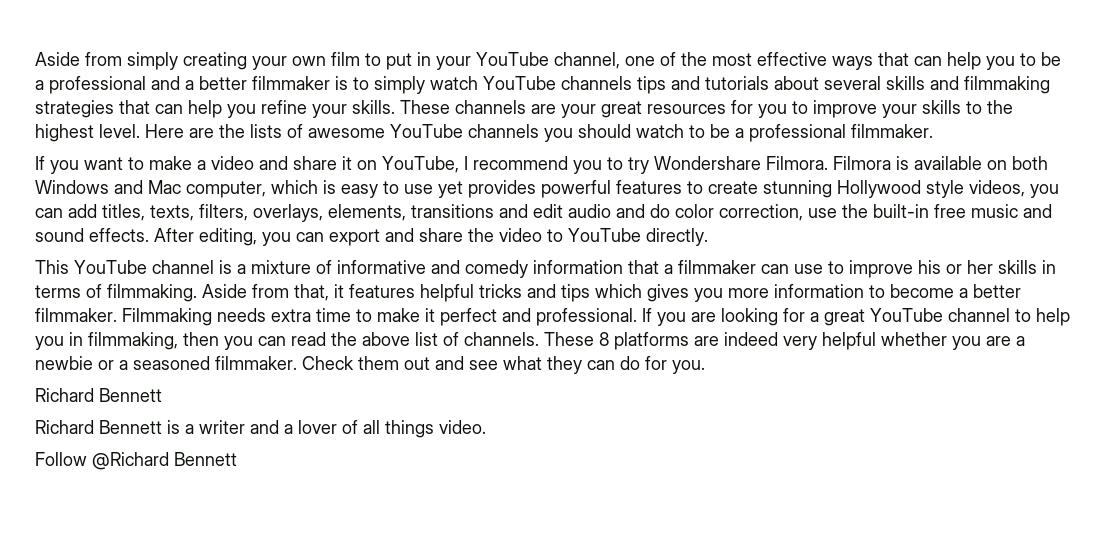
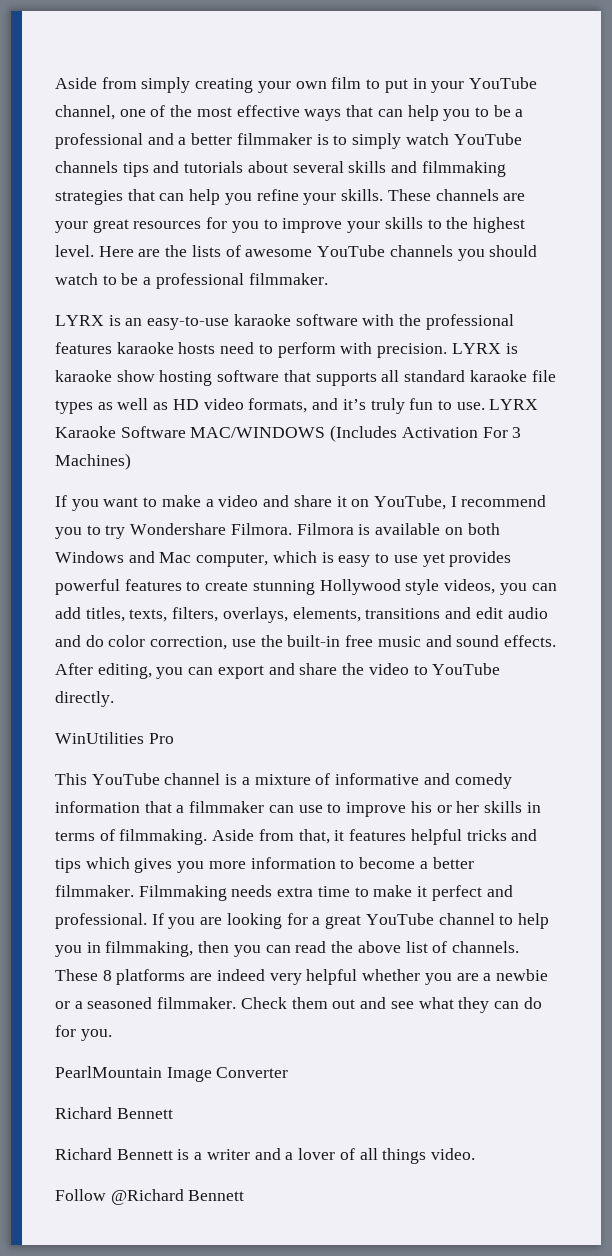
(933, 131) none -> [55,314,514,330] [55,342,518,358] [55,370,556,386] [55,398,539,414] [55,425,522,442] [55,453,131,470] // LYRX is an easy-to-use karaoke software with the professional features karaoke hosts need to perform with precision. LYRX is karaoke show hosting software that supports all standard karaoke file types as well as HD video formats, and it’s truly fun to use. LYRX Karaoke Software MAC/WINDOWS (Includes Activation For 3 Machines)
(708, 237) none -> [55,732,174,744] // WinUtilities Pro
(705, 367) none -> [55,1066,289,1082] // PearlMountain Image Converter

